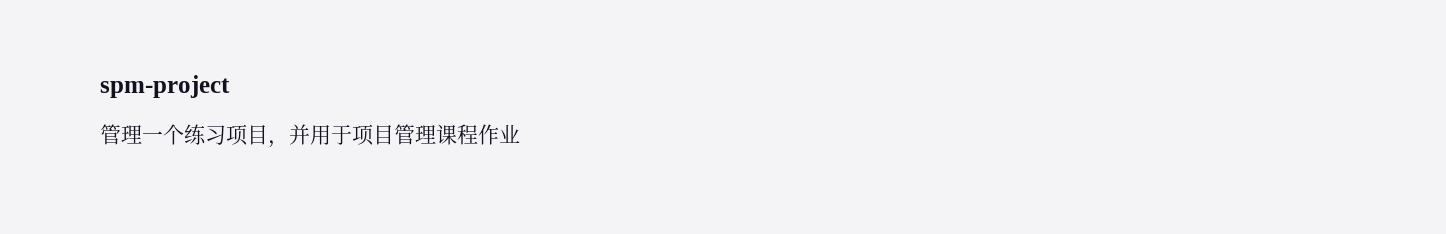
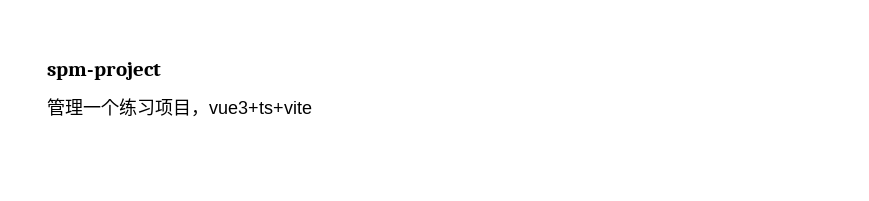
[289,124,520,146] 并用于项目管理课程作业 -> [209,101,312,114] vue3+ts+vite

